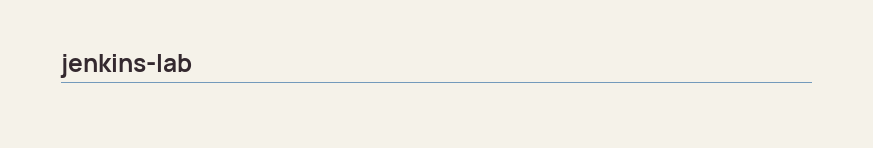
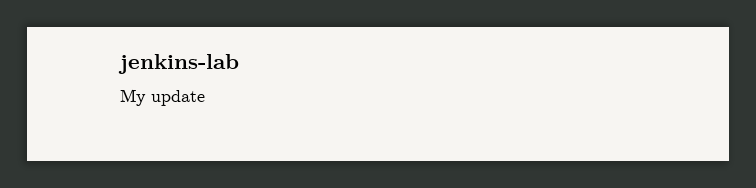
(192, 66) none -> [120,89,205,106] // My update

